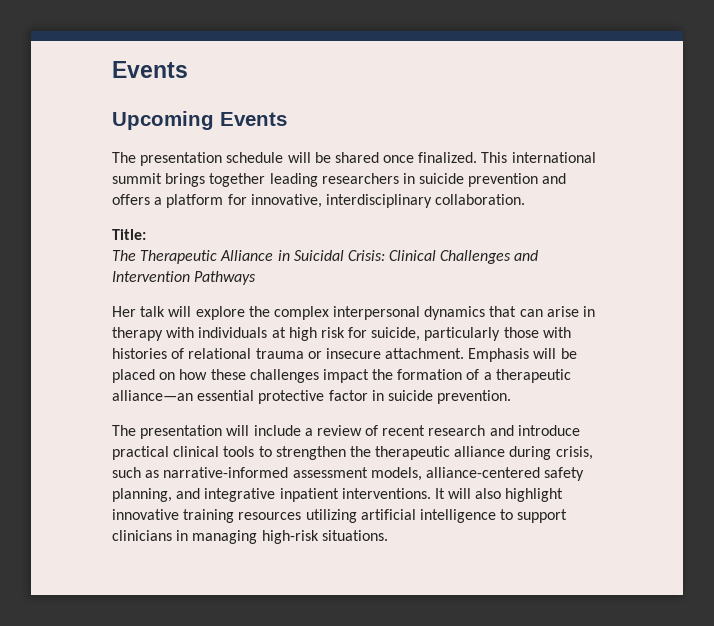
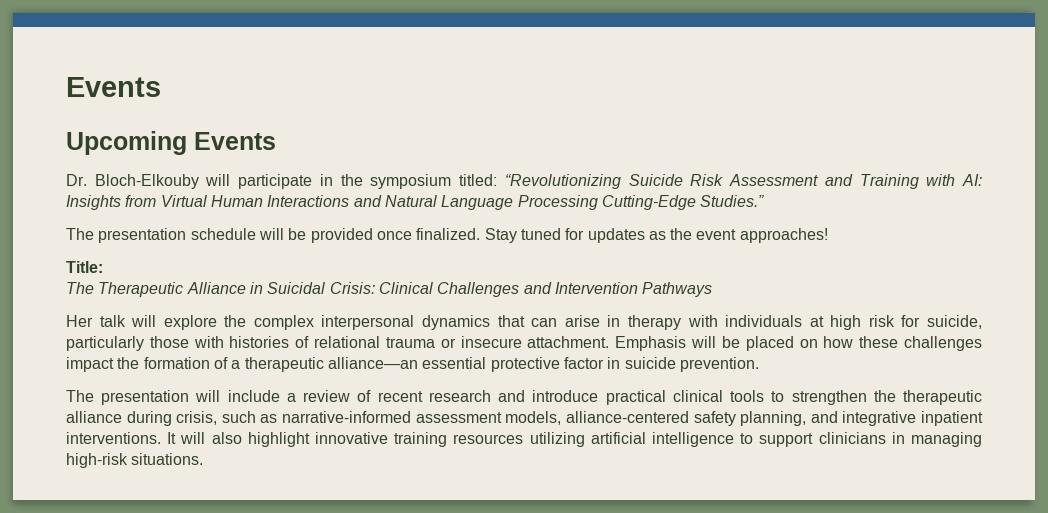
(287, 119) none -> [66,174,983,189] [66,195,765,210] // Dr. Bloch-Elkouby will participate in the symposium titled: “Revolutionizing Suicide Risk Assessment and Training with AI: Insights from Virtual Human Interactions and Natural Language Processing Cutting-Edge Studies.”
[334,152,379,163] shared -> [310,228,373,243] provided
[481,152,596,163] [112,173,567,187] [112,194,526,208] This international summit brings together leading researchers in suicide prevention and offers a platform for innovative, interdisciplinary collaboration. -> [484,228,828,243] Stay tuned for updates as the event approaches!

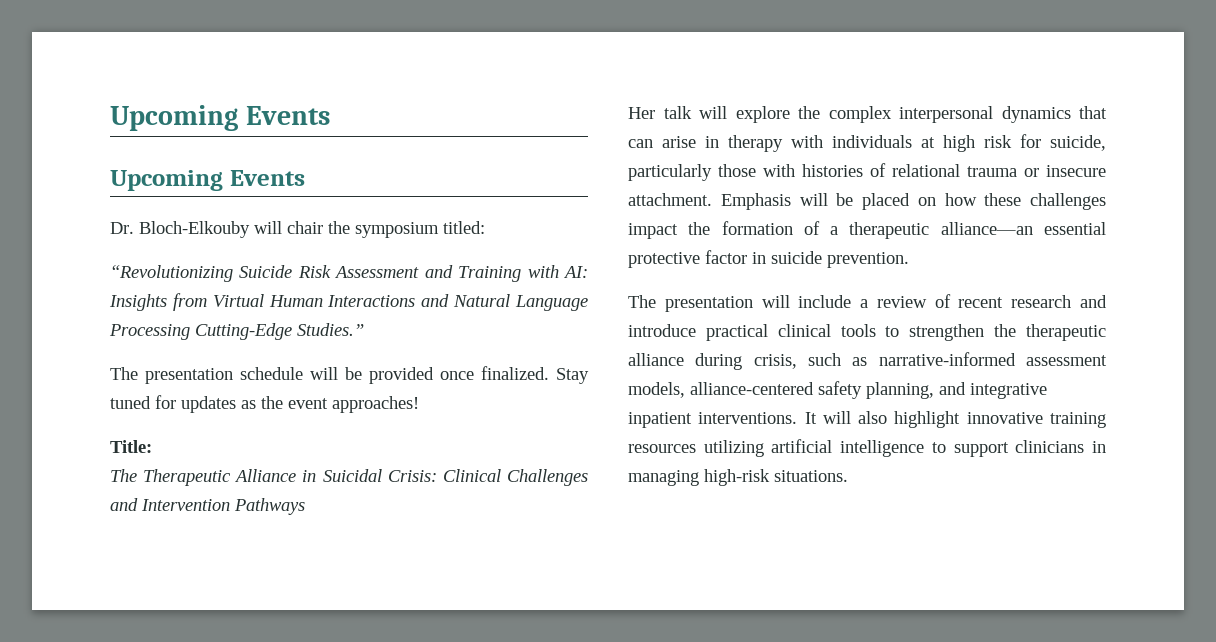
(66, 87) none -> [110,105,238,131] Upcoming
[238,174,333,189] participate in -> [287,221,323,234] chair
(498, 180) none -> (485, 227) //

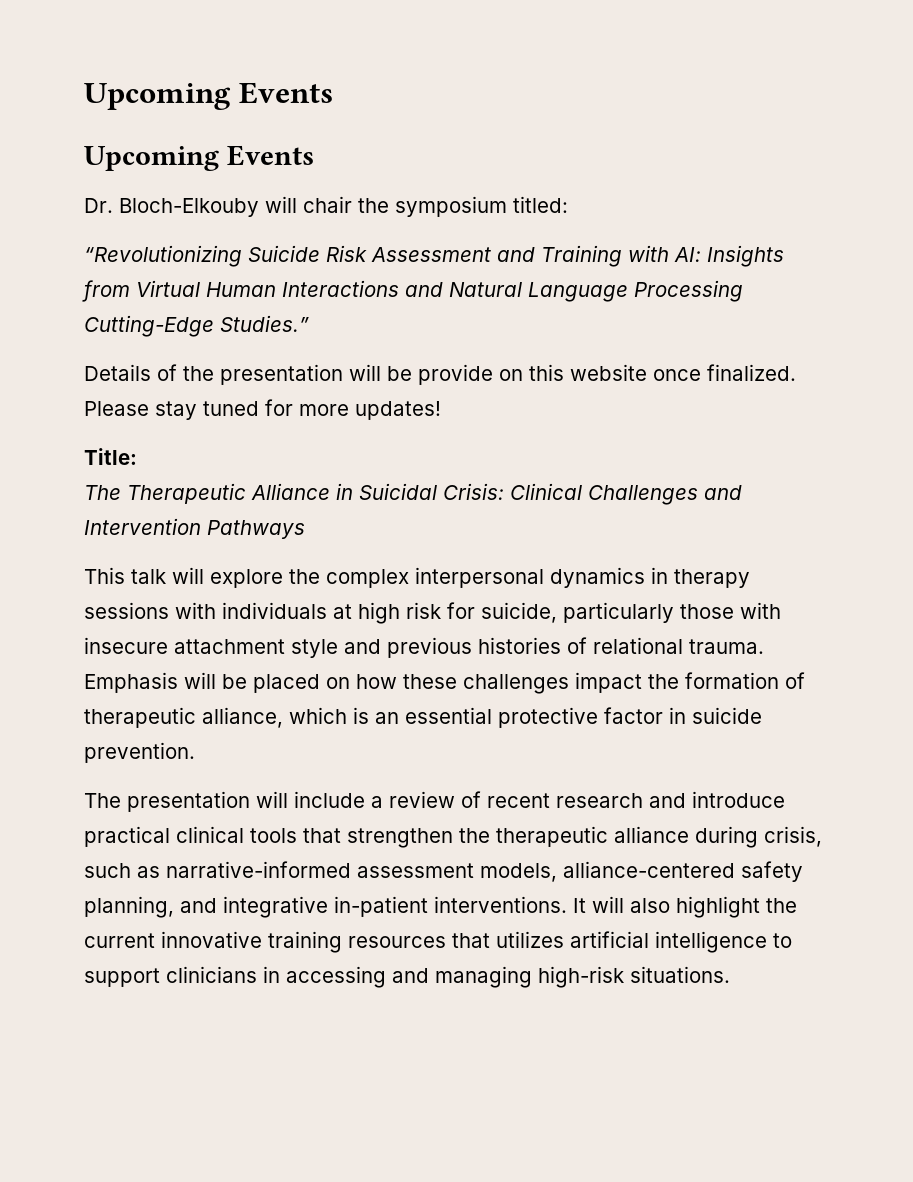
[110,366,589,384] [110,395,419,413] The presentation schedule will be provided once finalized. Stay tuned for updates as the event approaches! -> [84,364,796,385] [84,399,441,420] Details of the presentation will be provide on this website once finalized. Please stay tuned for more updates!
[628,107,655,119] Her -> [84,567,125,584] This
[1079,106,1107,119] [628,136,696,148] that can arise -> (645, 577) none
(783, 143) none -> [84,602,169,619] sessions
[802,163,1106,177] [628,193,712,206] histories of relational trauma or insecure attachment. -> [84,637,764,658] insecure attachment style and previous histories of relational trauma.
[830,222,1033,239] a therapeutic alliance—an -> [84,707,399,728] therapeutic alliance, which is an
[885,326,900,337] to -> [303,828,341,843] that
[628,412,692,428] inpatient -> [334,896,428,917] in-patient
(961, 419) none -> [766,898,797,913] [84,933,155,948] the current
[703,440,764,457] utilizing -> [452,931,564,948] that utilizes
(1106, 447) none -> [286,966,429,988] accessing and

